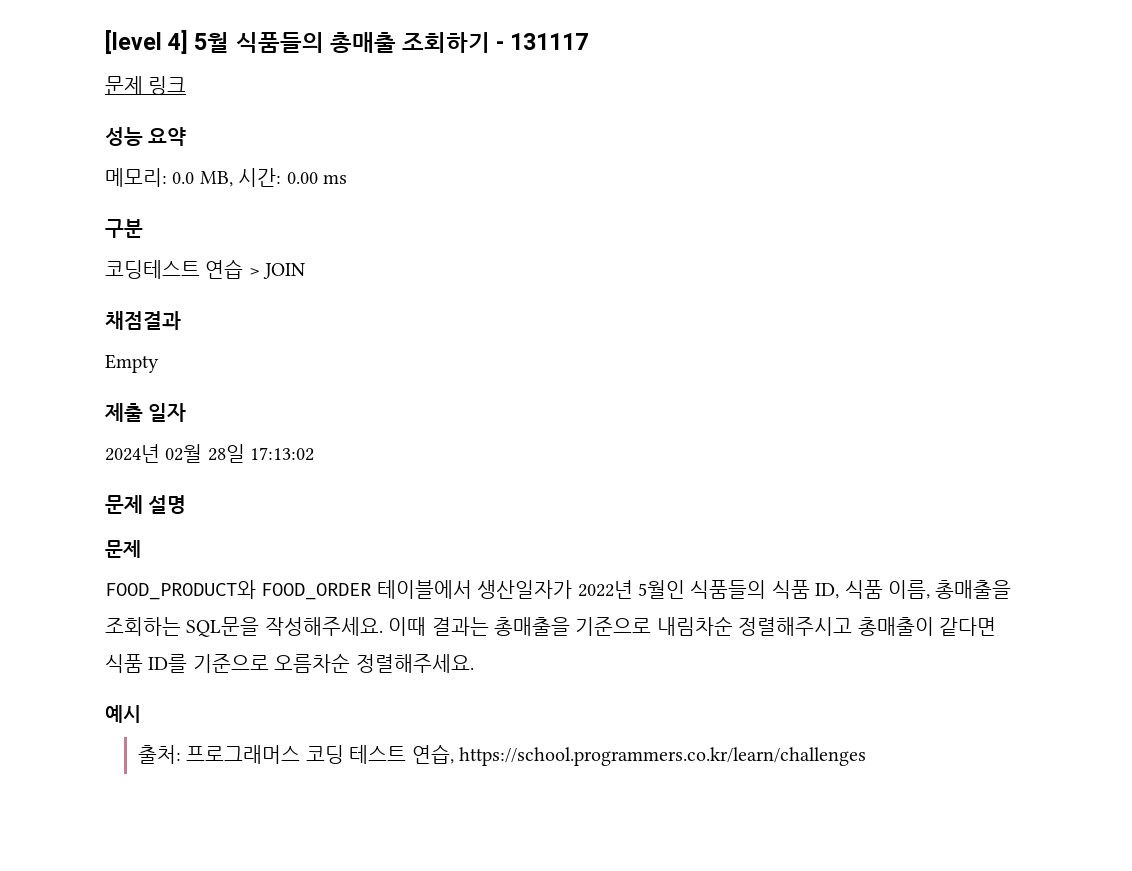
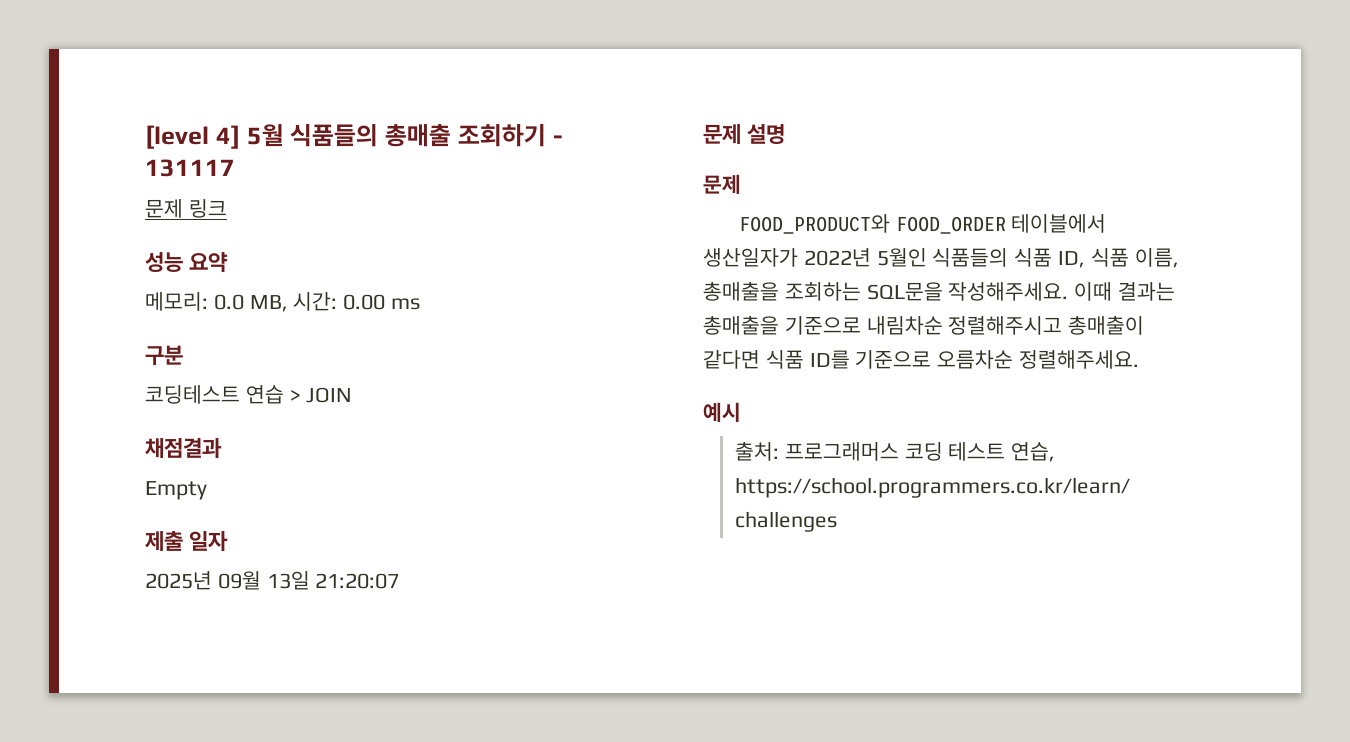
[105,444,315,463] 2024년 02월 28일 17:13:02 -> [145,571,400,590] 2025년 09월 13일 21:20:07

